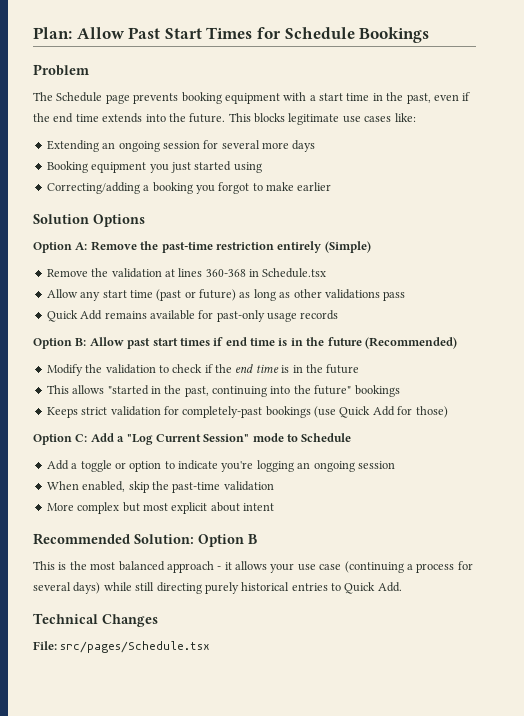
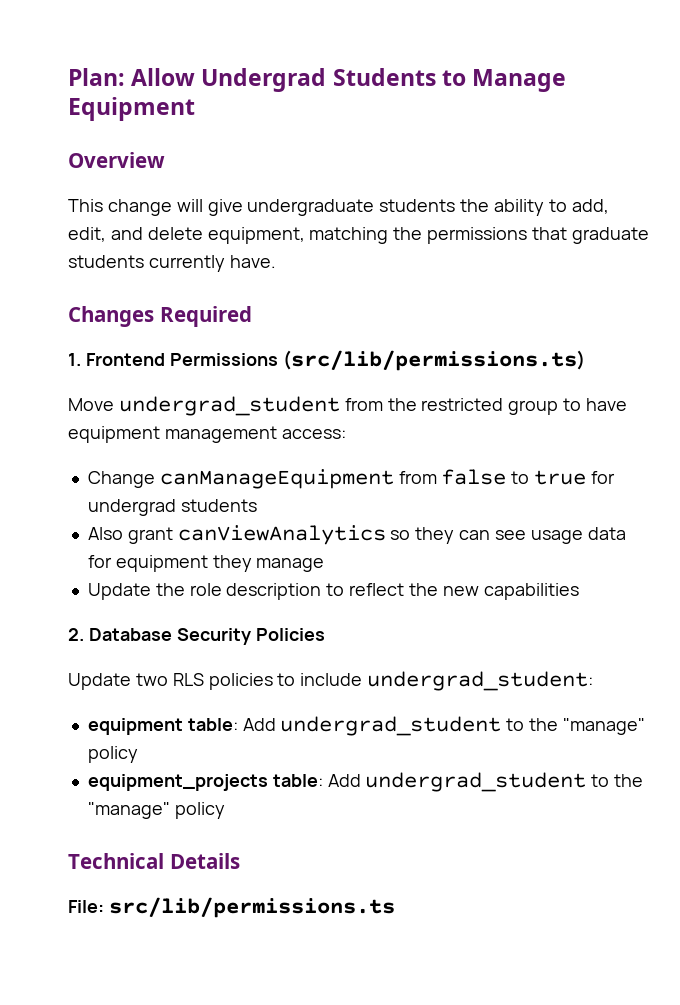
[128,27,430,43] [33,64,89,76] [33,92,471,104] [33,113,416,125] [46,140,316,152] [46,161,262,173] [46,182,332,194] [33,214,145,227] [33,241,371,253] [46,268,327,278] [46,289,406,301] [46,310,339,322] [33,337,457,349] [46,364,360,376] [46,385,400,397] [46,406,448,418] [33,433,352,445] [46,460,395,472] [46,481,274,493] [46,502,274,514] [33,533,257,547] [33,561,473,573] [33,582,402,594] Past Start Times for Schedule Bookings // Problem // The Schedule page prevents booking equipment with a start time in the past, even if the end time extends into the future. This blocks legitimate use cases like: // Extending an ongoing session for several more days // Booking equipment you just started using // Correcting/adding a booking you forgot to make earlier // Solution Options // Option A: Remove the past-time restriction entirely (Simple) // Remove the validation at lines 360-368 in Schedule.tsx // Allow any start time (past or future) as long as other validations pass // Quick Add remains available for past-only usage records // Option B: Allow past start times if end time is in the future (Recommended) // Modify the validation to check if the end time is in the future // This allows "started in the past, continuing into the future" bookings // Keeps strict validation for completely-past bookings (use Quick Add for those) // Option C: Add a "Log Current Session" mode to Schedule // Add a toggle or option to indicate you're logging an ongoing session // When enabled, skip the past-time validation // More complex but most explicit about intent // Recommended Solution: Option B // This is the most balanced approach - it allows your use case (continuing a process for several days) while still directing purely historical entries to Quick Add. -> [201,68,567,92] [68,97,195,121] [68,152,165,168] [68,199,609,216] [68,227,649,244] [68,255,276,272] [68,306,252,327] [68,350,585,371] [68,396,628,416] [68,426,346,443] [87,469,615,489] [87,499,257,516] [87,525,626,545] [87,555,325,572] [87,583,579,600] [68,628,325,645] [68,671,594,691] [87,716,645,736] [87,746,138,763] [87,772,644,792] [87,802,225,819] Undergrad Students to Manage Equipment // Overview // This change will give undergraduate students the ability to add, edit, and delete equipment, matching the permissions that graduate students currently have. // Changes Required // 1. Frontend Permissions (src/lib/permissions.ts) // Move undergrad_student from the restricted group to have equipment management access: // Change canManageEquipment from false to true for undergrad students // Also grant canViewAnalytics so they can see usage data for equipment they manage // Update the role description to reflect the new capabilities // 2. Database Security Policies // Update two RLS policies to include undergrad_student: // equipment table: Add undergrad_student to the "manage" policy // equipment_projects table: Add undergrad_student to the "manage" policy
[102,614,158,627] Changes -> [169,853,240,869] Details
[60,641,211,653] src/pages/Schedule.tsx -> [108,897,395,918] src/lib/permissions.ts

